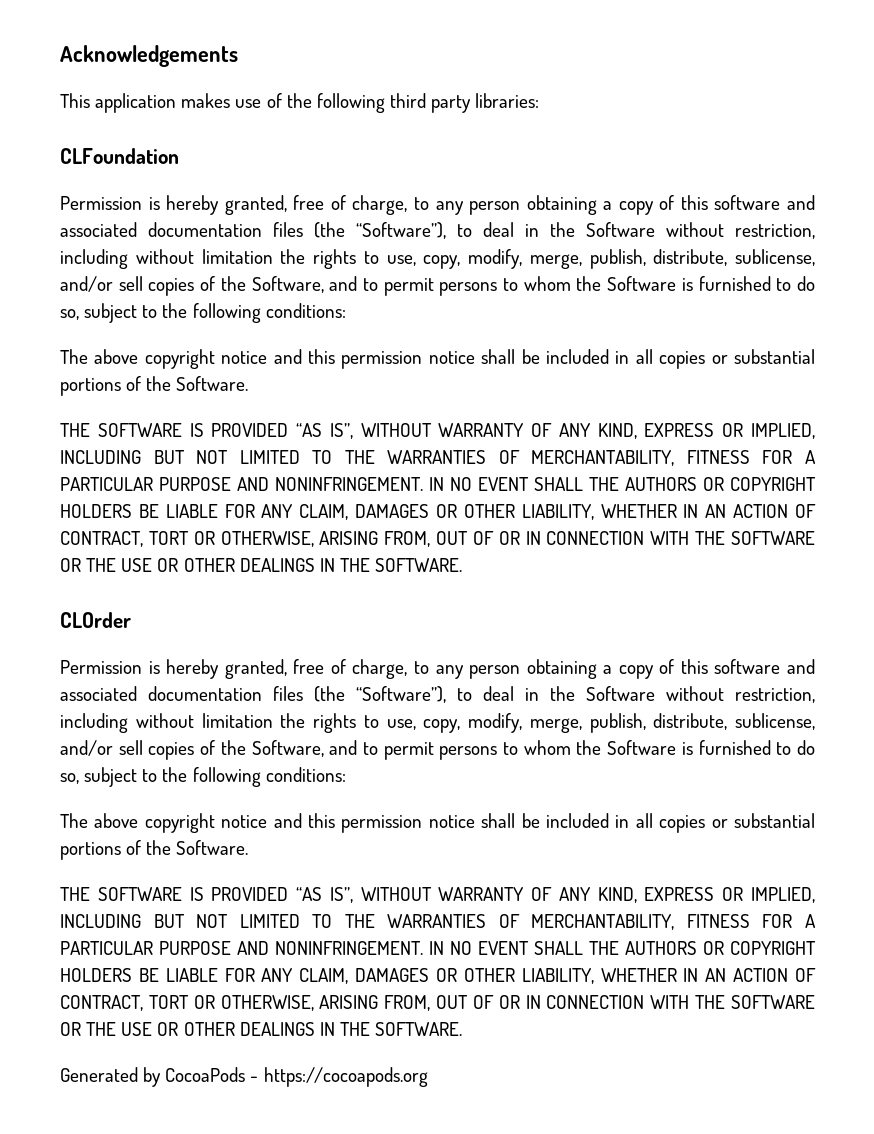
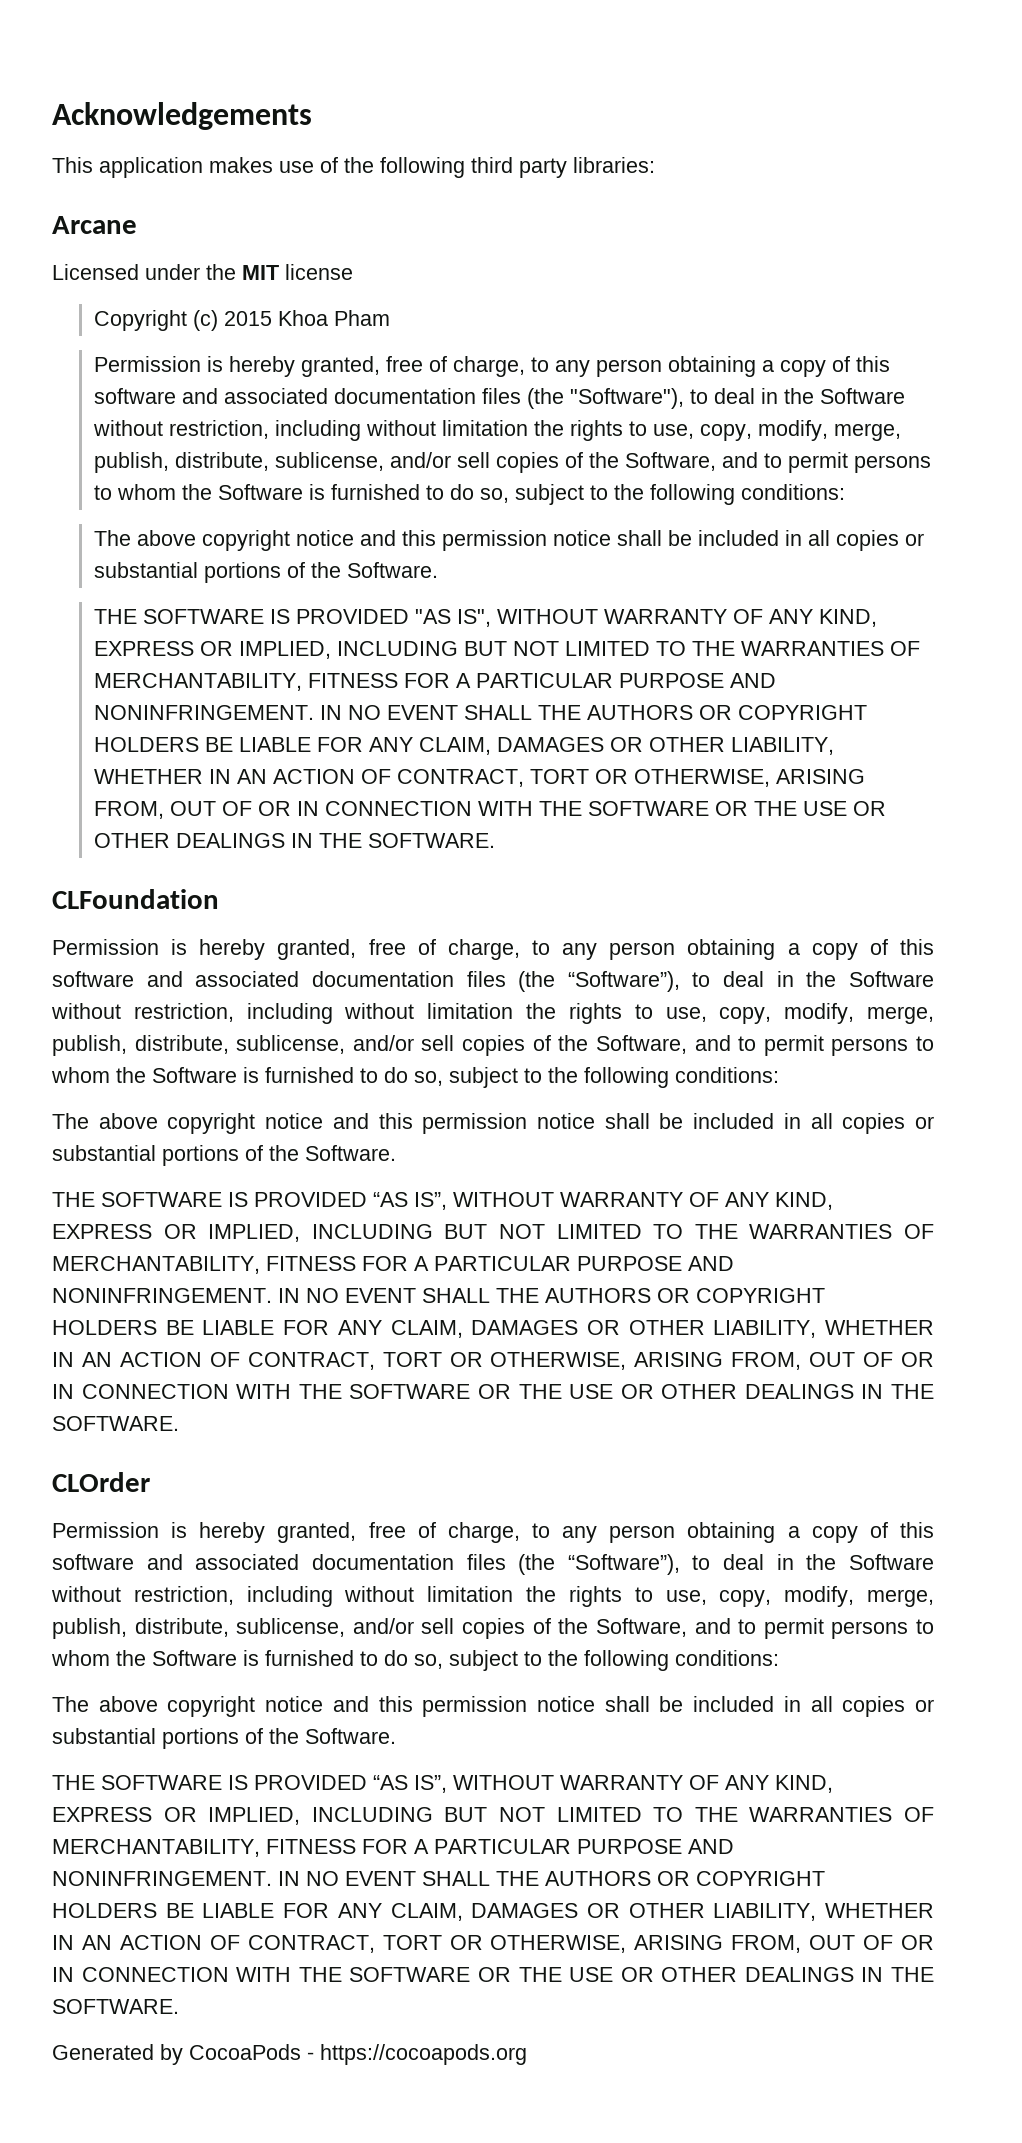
(540, 100) none -> [52,216,137,234] [52,264,353,280] [93,310,390,331] [93,356,890,377] [93,388,905,409] [92,420,901,441] [93,452,931,473] [93,484,845,505] [93,530,924,551] [93,562,438,583] [93,609,877,627] [93,641,920,659] [93,673,776,691] [93,705,867,720] [93,737,834,755] [93,769,865,787] [93,801,886,819] [93,833,495,848] // Arcane // Licensed under the MIT license // Copyright (c) 2015 Khoa Pham // Permission is hereby granted, free of charge, to any person obtaining a copy of this software and associated documentation files (the "Software"), to deal in the Software without restriction, including without limitation the rights to use, copy, modify, merge, publish, distribute, sublicense, and/or sell copies of the Software, and to permit persons to whom the Software is furnished to do so, subject to the following conditions: // The above copyright notice and this permission notice shall be included in all copies or substantial portions of the Software. // THE SOFTWARE IS PROVIDED "AS IS", WITHOUT WARRANTY OF ANY KIND, EXPRESS OR IMPLIED, INCLUDING BUT NOT LIMITED TO THE WARRANTIES OF MERCHANTABILITY, FITNESS FOR A PARTICULAR PURPOSE AND NONINFRINGEMENT. IN NO EVENT SHALL THE AUTHORS OR COPYRIGHT HOLDERS BE LIABLE FOR ANY CLAIM, DAMAGES OR OTHER LIABILITY, WHETHER IN AN ACTION OF CONTRACT, TORT OR OTHERWISE, ARISING FROM, OUT OF OR IN CONNECTION WITH THE SOFTWARE OR THE USE OR OTHER DEALINGS IN THE SOFTWARE.

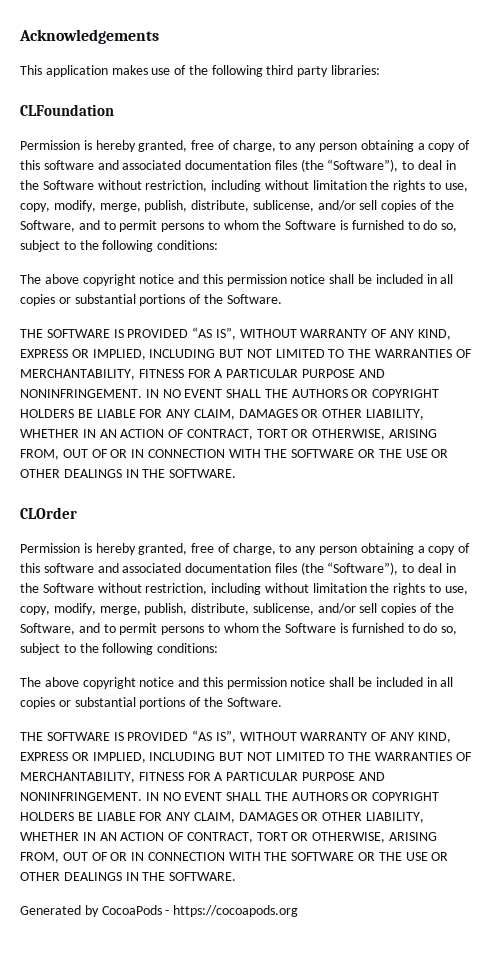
[52,216,137,234] [52,264,353,280] [93,310,390,331] [93,356,890,377] [93,388,905,409] [92,420,901,441] [93,452,931,473] [93,484,845,505] [93,530,924,551] [93,562,438,583] [93,609,877,627] [93,641,920,659] [93,673,776,691] [93,705,867,720] [93,737,834,755] [93,769,865,787] [93,801,886,819] [93,833,495,848] // Arcane // Licensed under the MIT license // Copyright (c) 2015 Khoa Pham // Permission is hereby granted, free of charge, to any person obtaining a copy of this software and associated documentation files (the "Software"), to deal in the Software without restriction, including without limitation the rights to use, copy, modify, merge, publish, distribute, sublicense, and/or sell copies of the Software, and to permit persons to whom the Software is furnished to do so, subject to the following conditions: // The above copyright notice and this permission notice shall be included in all copies or substantial portions of the Software. // THE SOFTWARE IS PROVIDED "AS IS", WITHOUT WARRANTY OF ANY KIND, EXPRESS OR IMPLIED, INCLUDING BUT NOT LIMITED TO THE WARRANTIES OF MERCHANTABILITY, FITNESS FOR A PARTICULAR PURPOSE AND NONINFRINGEMENT. IN NO EVENT SHALL THE AUTHORS OR COPYRIGHT HOLDERS BE LIABLE FOR ANY CLAIM, DAMAGES OR OTHER LIABILITY, WHETHER IN AN ACTION OF CONTRACT, TORT OR OTHERWISE, ARISING FROM, OUT OF OR IN CONNECTION WITH THE SOFTWARE OR THE USE OR OTHER DEALINGS IN THE SOFTWARE. -> (381, 70) none

